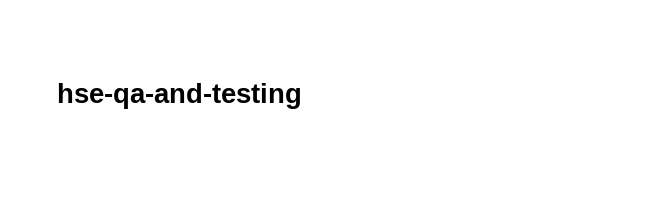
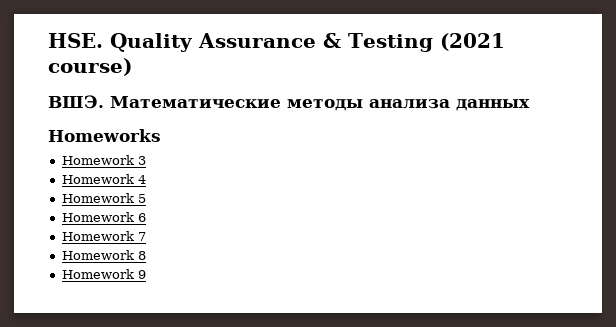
[57,83,302,109] hse-qa-and-testing -> [48,33,505,52] [48,58,132,76] [48,95,530,111] [48,129,161,142] [61,155,146,165] [61,174,146,184] [61,193,146,203] [61,212,146,222] [61,231,146,241] [61,250,146,260] [61,269,146,279] HSE. Quality Assurance & Testing (2021 course) // ВШЭ. Математические методы анализа данных // Homeworks // Homework 3 // Homework 4 // Homework 5 // Homework 6 // Homework 7 // Homework 8 // Homework 9

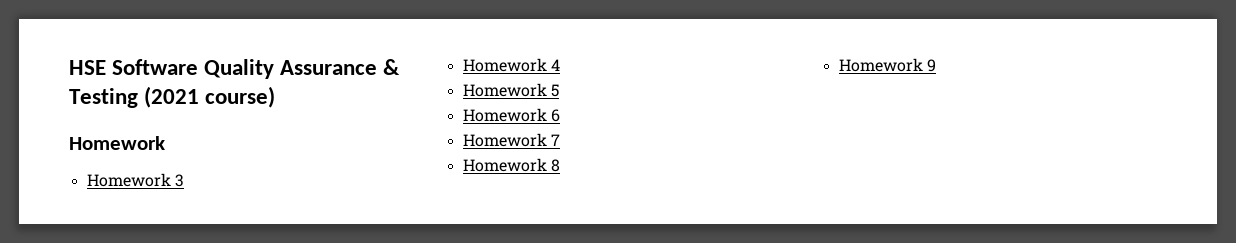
[48,33,103,48] HSE. -> [69,59,199,75] HSE Software
[48,95,530,111] [48,129,161,142] ВШЭ. Математические методы анализа данных // Homeworks -> [69,136,165,150] Homework

